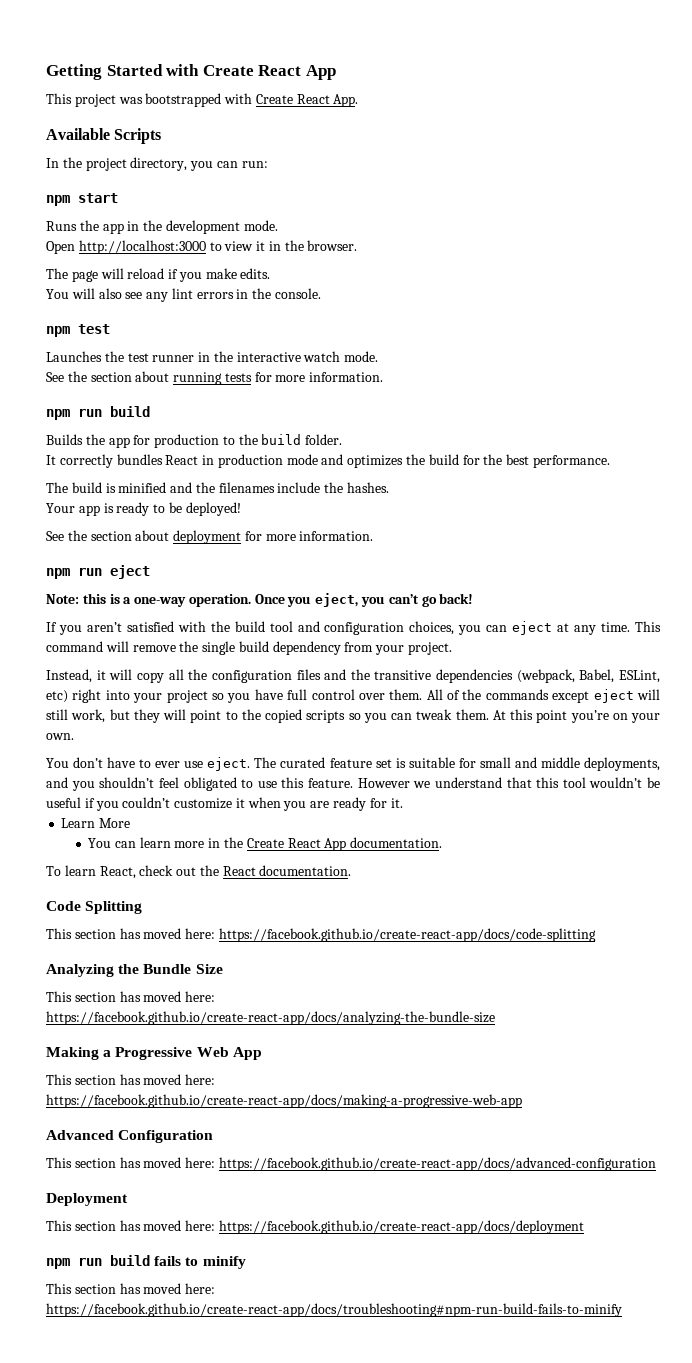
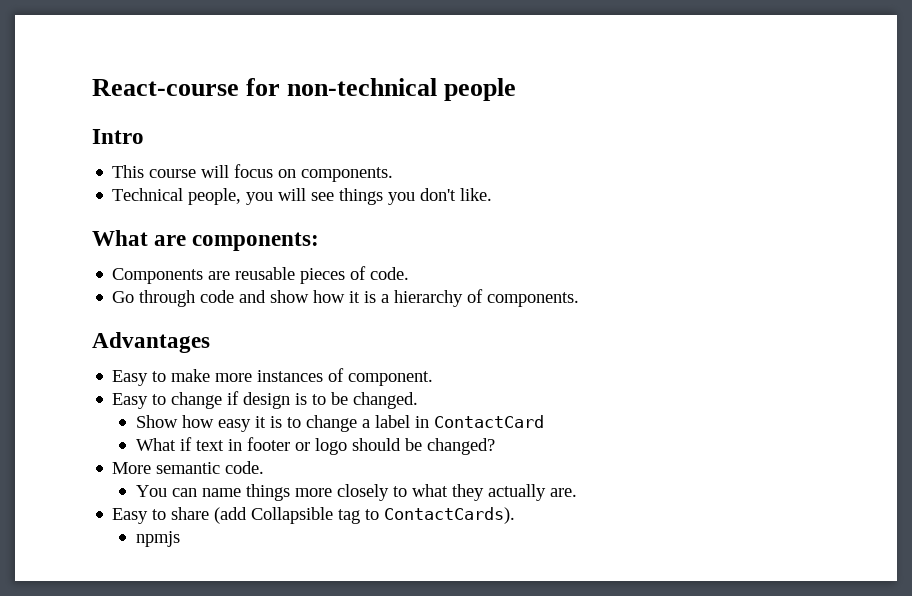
[46,64,336,80] [46,93,359,107] [46,128,162,144] [46,157,268,171] [46,193,118,206] [46,220,278,234] [46,240,358,254] [46,268,271,282] [46,288,322,302] [46,324,110,337] [46,351,379,362] [46,371,384,385] [46,406,150,420] [46,434,343,448] [46,454,610,468] [46,482,390,493] [46,502,241,516] [46,530,374,544] [46,565,150,579] [46,593,474,607] [46,621,662,635] [46,641,453,655] [46,669,660,683] [46,689,661,703] [46,709,660,723] [46,733,74,740] [46,757,660,771] [46,777,660,791] [46,797,403,811] [61,818,96,828] Getting Started with Create React App // This project was bootstrapped with Create React App. // Available Scripts // In the project directory, you can run: // npm start // Runs the app in the development mode. // Open http://localhost:3000 to view it in the browser. // The page will reload if you make edits. // You will also see any lint errors in the console. // npm test // Launches the test runner in the interactive watch mode. // See the section about running tests for more information. // npm run build // Builds the app for production to the build folder. // It correctly bundles React in production mode and optimizes the build for the best performance. // The build is minified and the filenames include the hashes. // Your app is ready to be deployed! // See the section about deployment for more information. // npm run eject // Note: this is a one-way operation. Once you eject, you can’t go back! // If you aren’t satisfied with the build tool and configuration choices, you can eject at any time. This command will remove the single build dependency from your project. // Instead, it will copy all the configuration files and the transitive dependencies (webpack, Babel, ESLint, etc) right into your project so you have full control over them. All of the commands except eject will still work, but they will point to the copied scripts so you can tweak them. At this point you’re on your own. // You don’t have to ever use eject. The curated feature set is suitable for small and middle deployments, and you shouldn’t feel obligated to use this feature. However we understand that this tool wouldn’t be useful if you couldn’t customize it when you are ready for it. // Learn -> [92,78,517,101] [92,129,144,144] [112,164,394,182] [112,188,493,205] [92,230,320,251] [112,266,410,284] [112,289,580,307] [92,332,210,353] [112,368,434,386] [112,391,419,409] [135,415,544,432] [135,437,495,455] React-course for non-technical people // Intro // This course will focus on components. // Technical people, you will see things you don't like. // What are components: // Components are reusable pieces of code. // Go through code and show how it is a hierarchy of components. // Advantages // Easy to make more instances of component. // Easy to change if design is to be changed. // Show how easy it is to change a label in ContactCard // What if text in footer or logo should be changed? //
(131, 823) none -> [156,461,265,474] semantic code.
[139,837,443,851] [46,865,352,879] [46,901,143,914] [46,928,596,942] [46,964,223,977] [46,991,216,1002] [46,1011,495,1025] [46,1047,262,1060] [46,1074,216,1085] [46,1094,522,1108] [46,1130,214,1143] [46,1157,656,1171] [46,1193,128,1206] [46,1220,584,1234] [46,1255,246,1269] [46,1283,216,1294] [46,1303,622,1317] learn more in the Create React App documentation. // To learn React, check out the React documentation. // Code Splitting // This section has moved here: https://facebook.github.io/create-react-app/docs/code-splitting // Analyzing the Bundle Size // This section has moved here: https://facebook.github.io/create-react-app/docs/analyzing-the-bundle-size // Making a Progressive Web App // This section has moved here: https://facebook.github.io/create-react-app/docs/making-a-progressive-web-app // Advanced Configuration // This section has moved here: https://facebook.github.io/create-react-app/docs/advanced-configuration // Deployment // This section has moved here: https://facebook.github.io/create-react-app/docs/deployment // npm run build fails to minify // This section has moved here: https://facebook.github.io/create-react-app/docs/troubleshooting#npm-run-build-fails-to-minify -> [201,484,577,501] [112,507,516,524] [135,531,180,547] name things more closely to what they actually are. // Easy to share (add Collapsible tag to ContactCards). // npmjs

